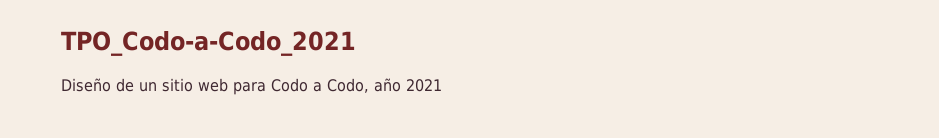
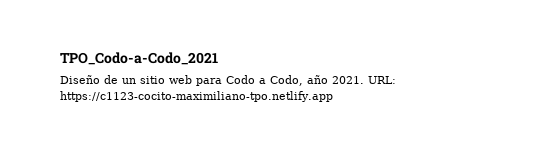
[406,79,442,92] 2021 -> [332,76,396,84] [60,91,333,102] 2021. URL: https://c1123-cocito-maximiliano-tpo.netlify.app

